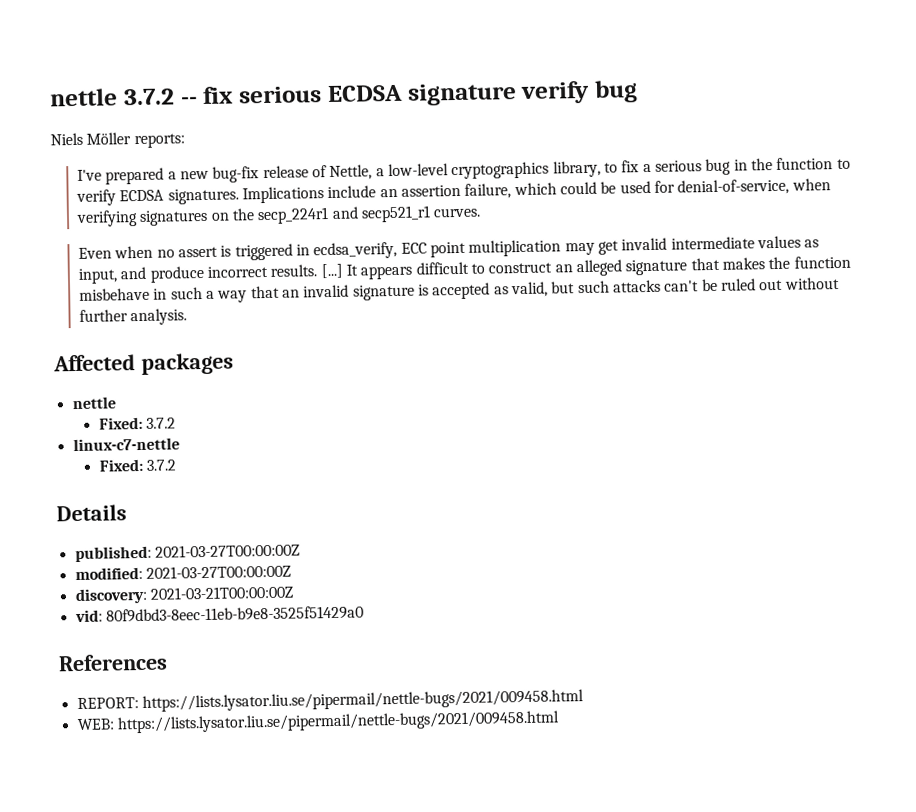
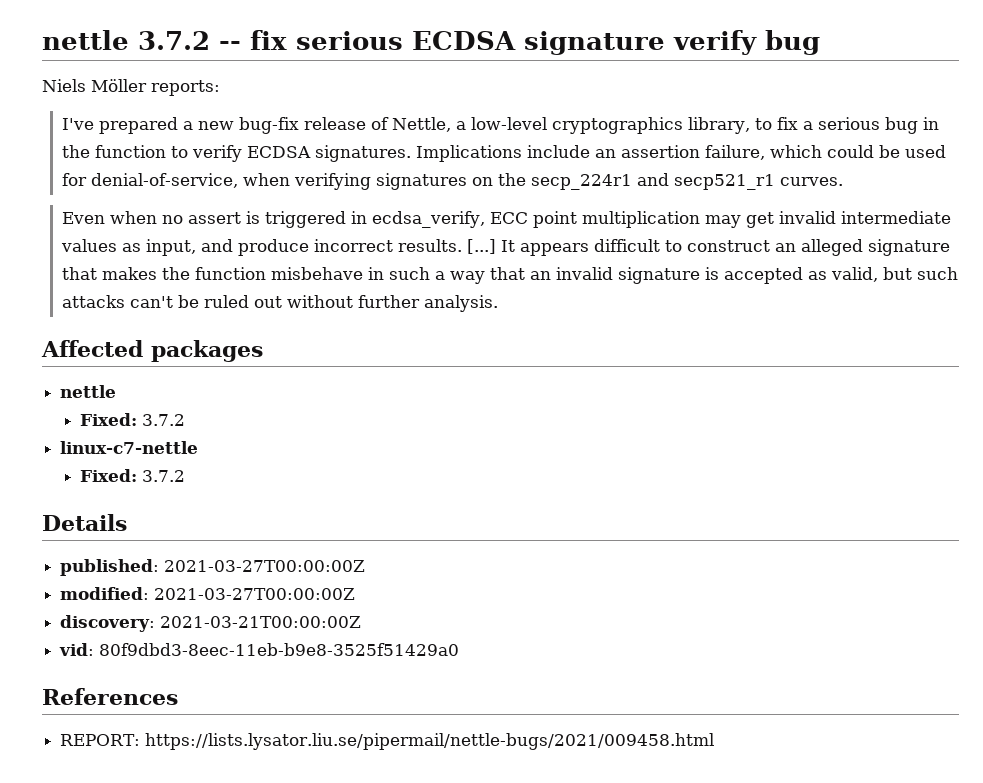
[76,710,560,734] // WEB: https://lists.lysator.liu.se/pipermail/nettle-bugs/2021/009458.html -> (715, 741) none

